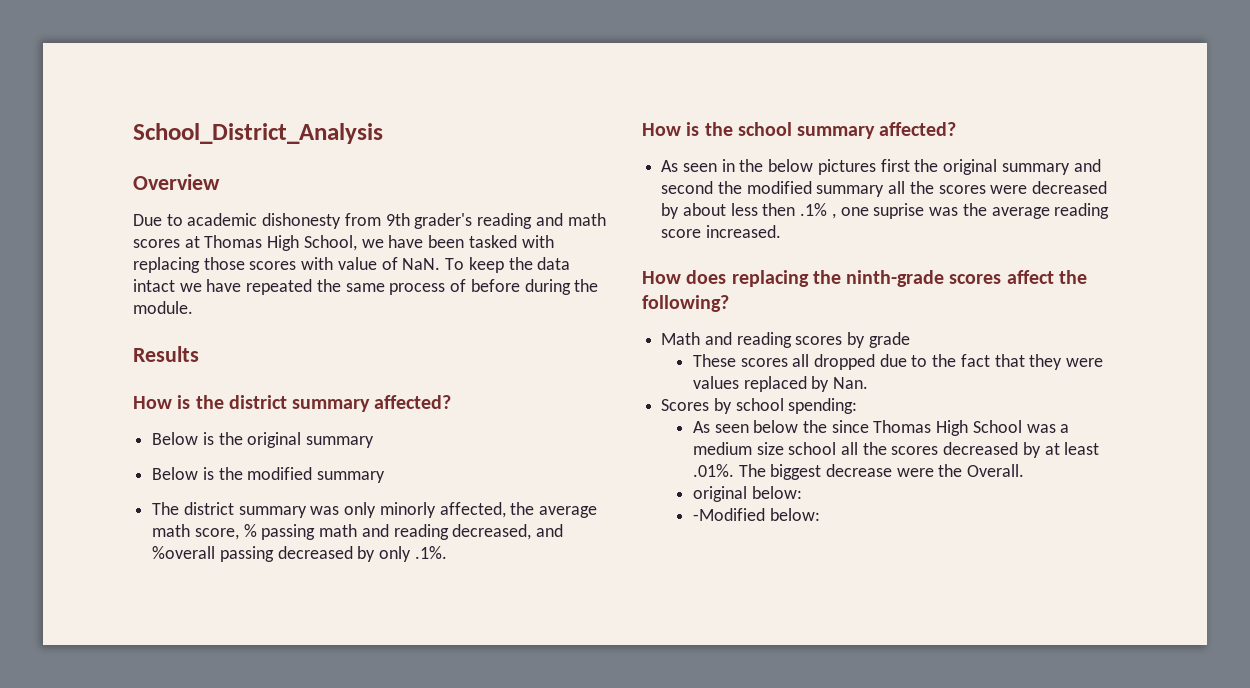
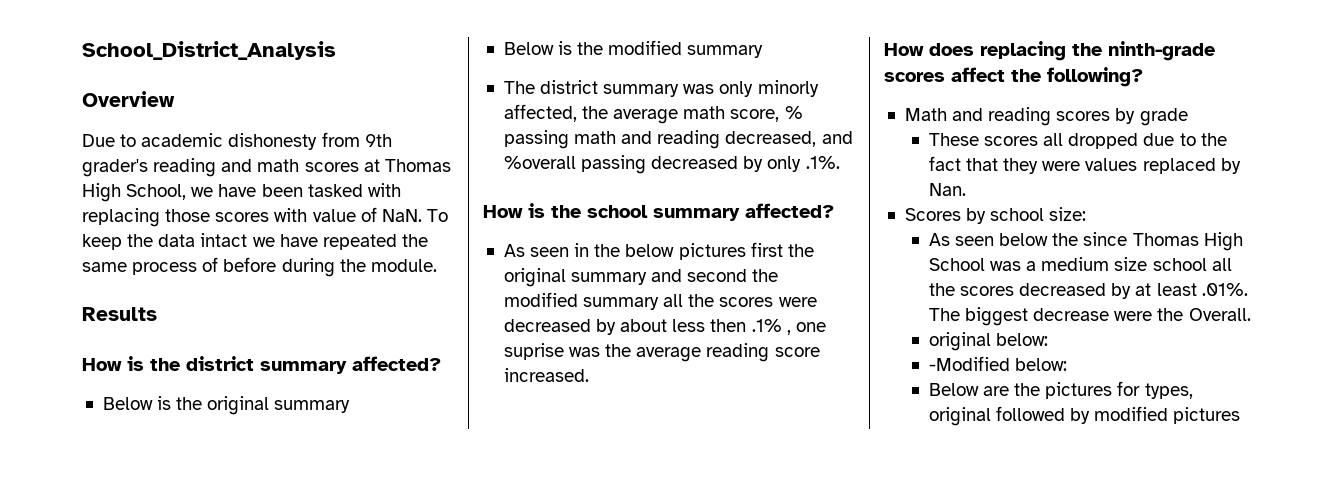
[788,398,858,414] spending: -> [1049,207,1087,221] size:
(820, 514) none -> [928,381,1193,399] [928,406,1241,426] // Below are the pictures for types, original followed by modified pictures

